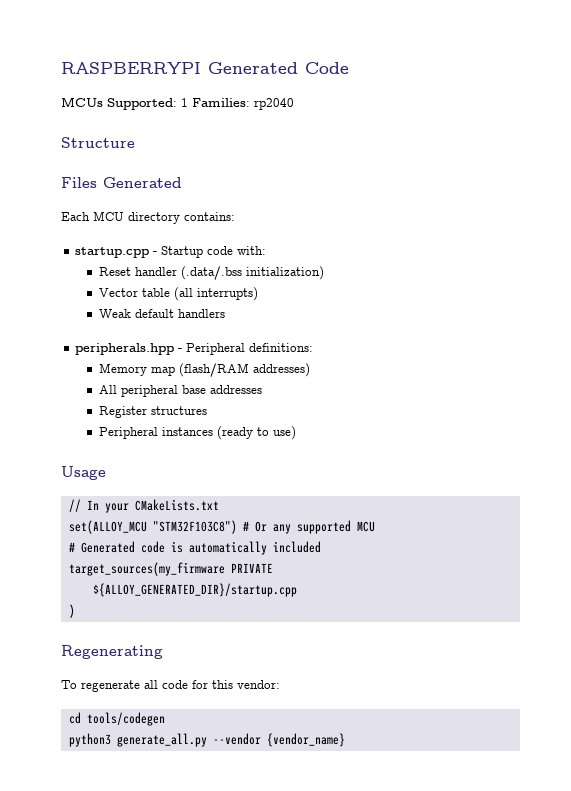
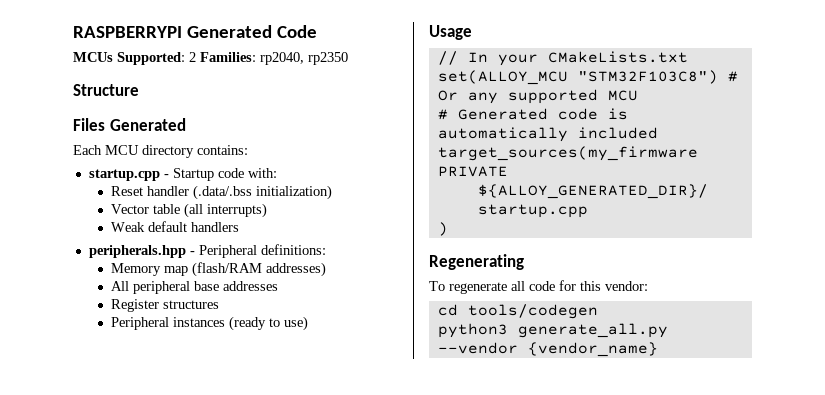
[181,98,294,110] 1 Families: rp2040 -> [189,52,348,65] 2 Families: rp2040, rp2350

